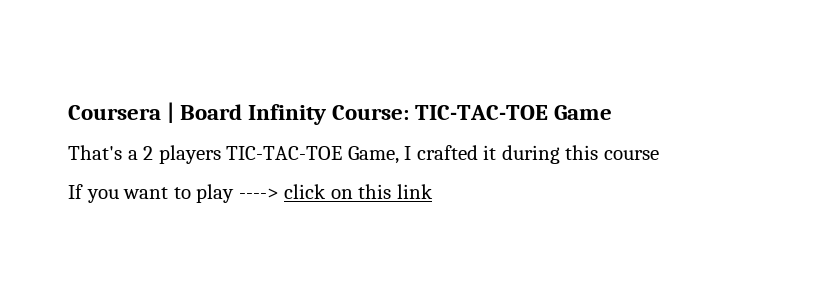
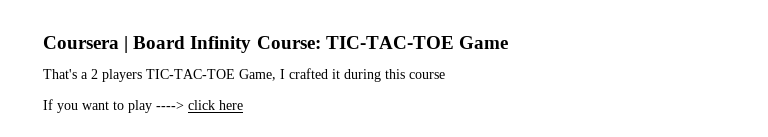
[330,184,433,199] on this link -> [219,100,243,110] here

